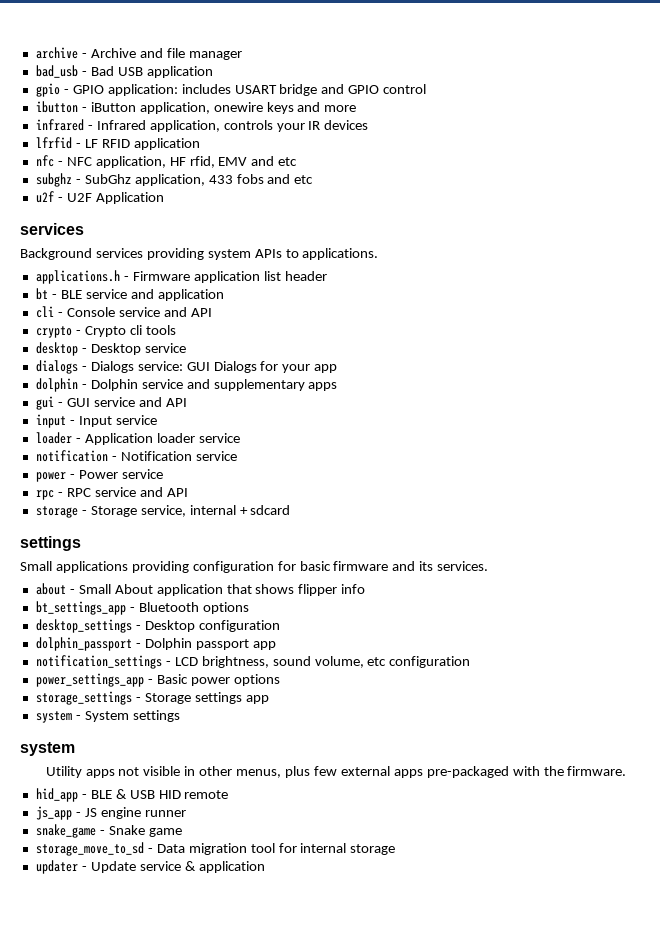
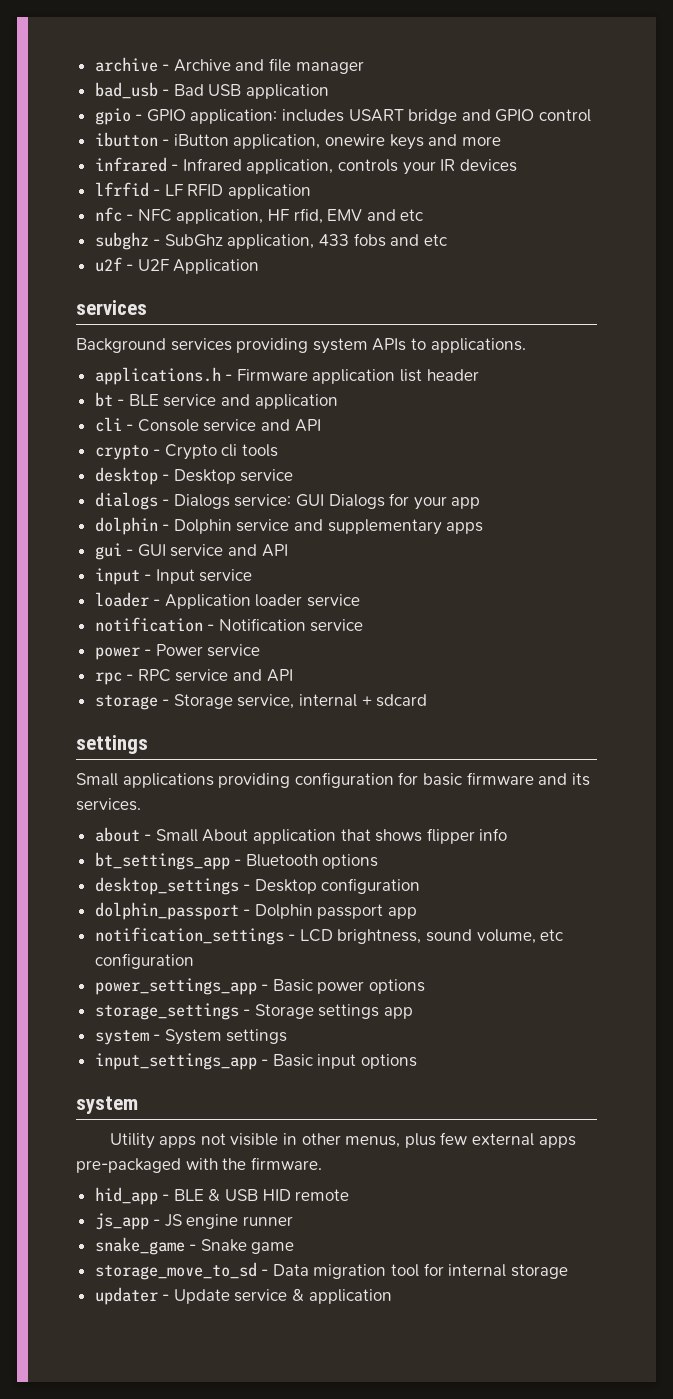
(180, 716) none -> [94,1053,418,1070] // input_settings_app - Basic input options

